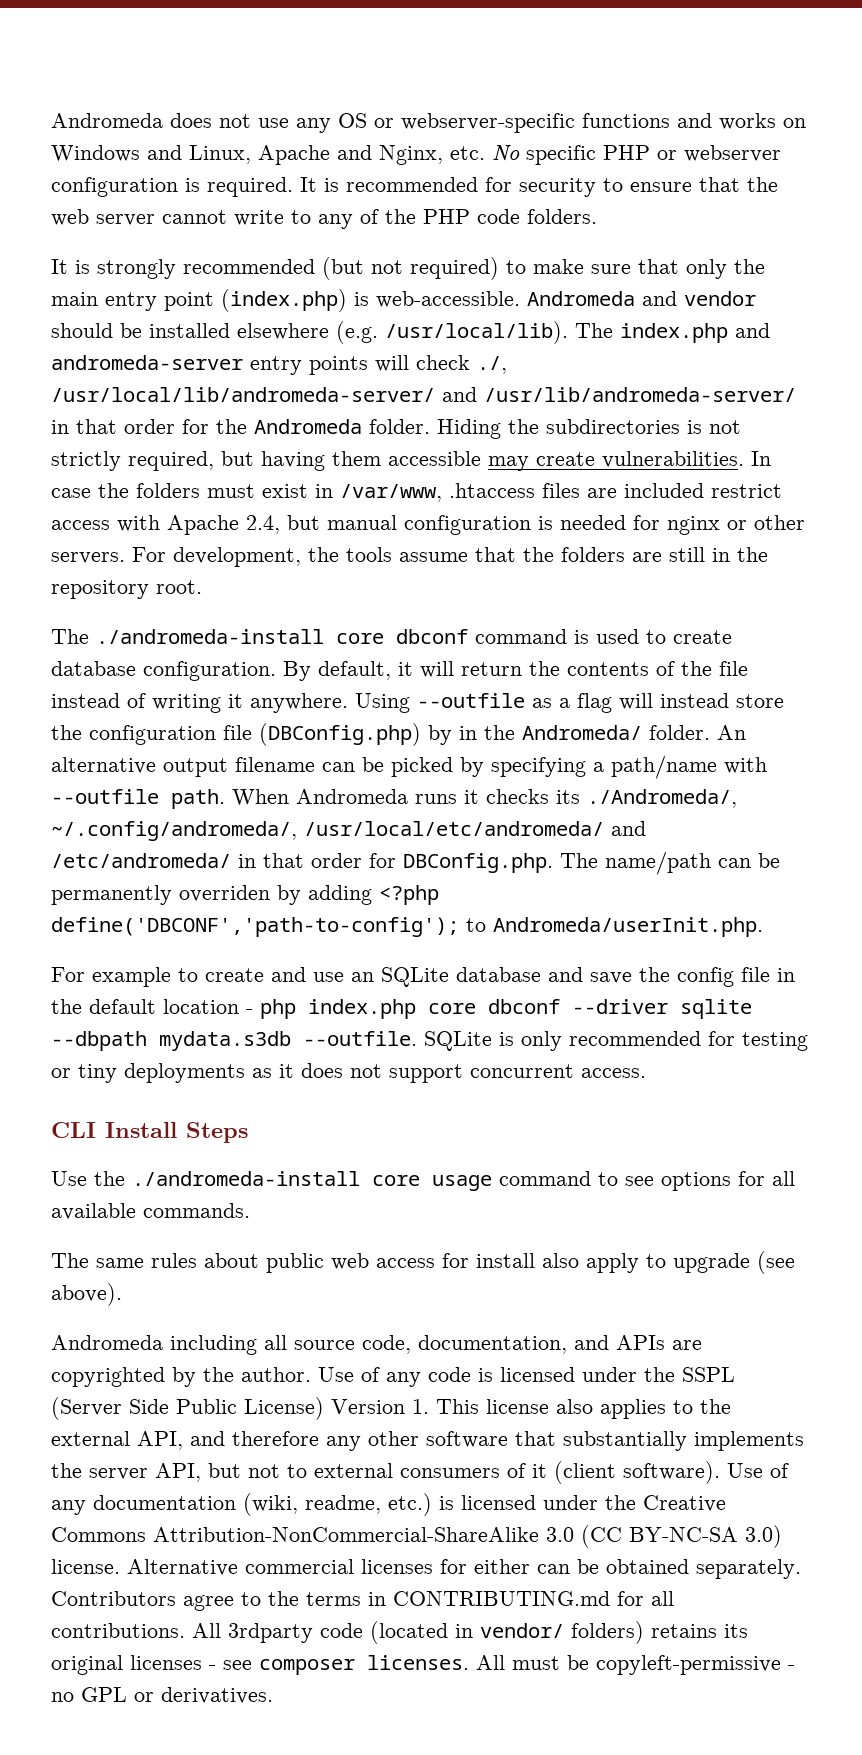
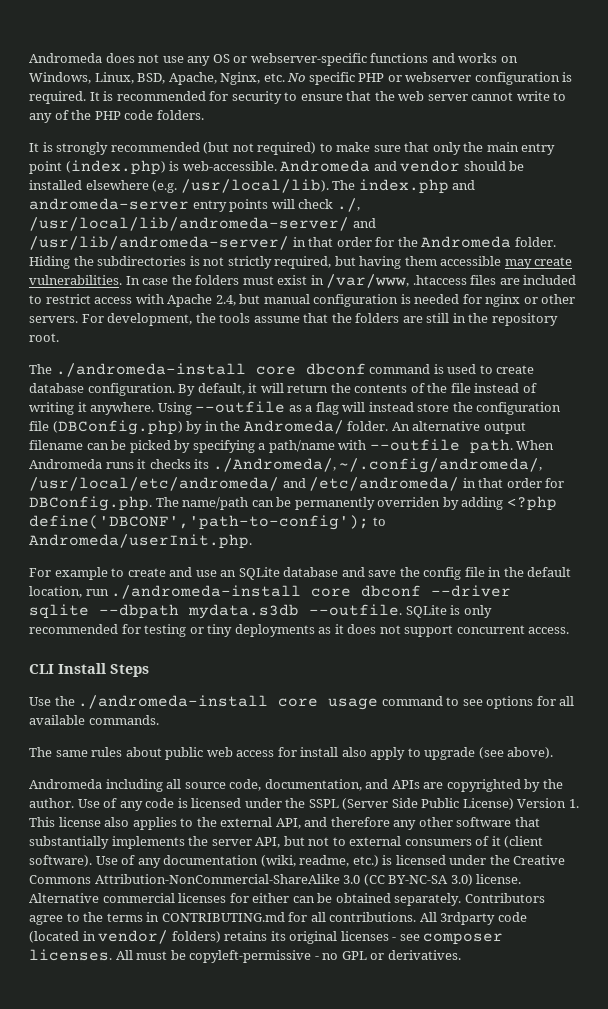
[51,145,372,165] Windows and Linux, Apache and -> [29,72,217,85] Windows, Linux, BSD, Apache,
(704, 490) none -> [29,295,42,304] to
[163,999,416,1019] location - php index.php -> [29,585,302,599] location, run ./andromeda-install

